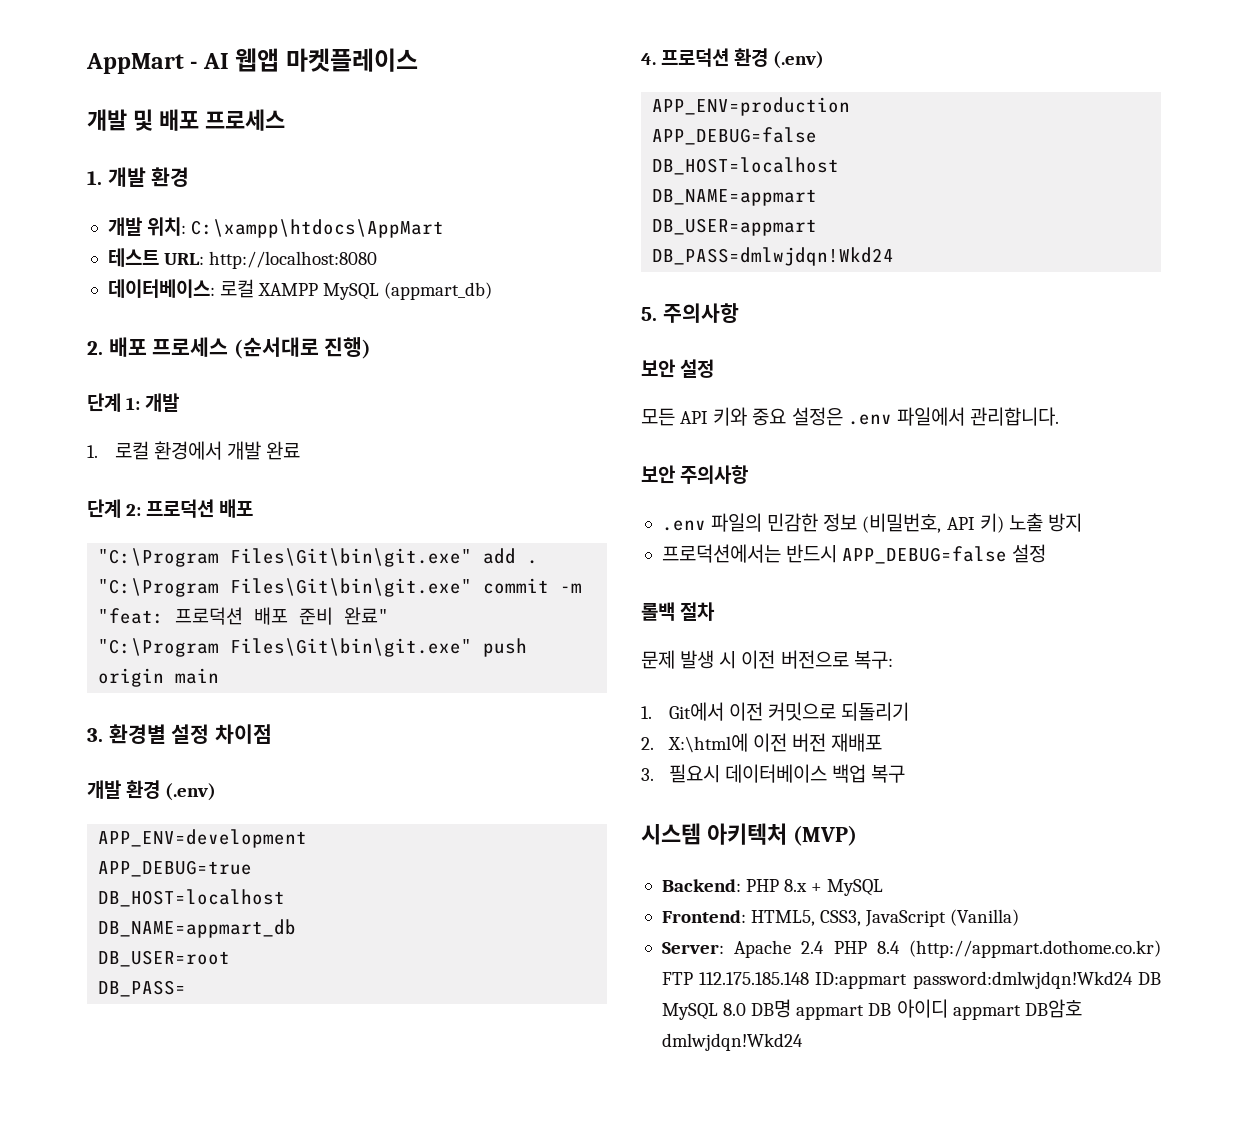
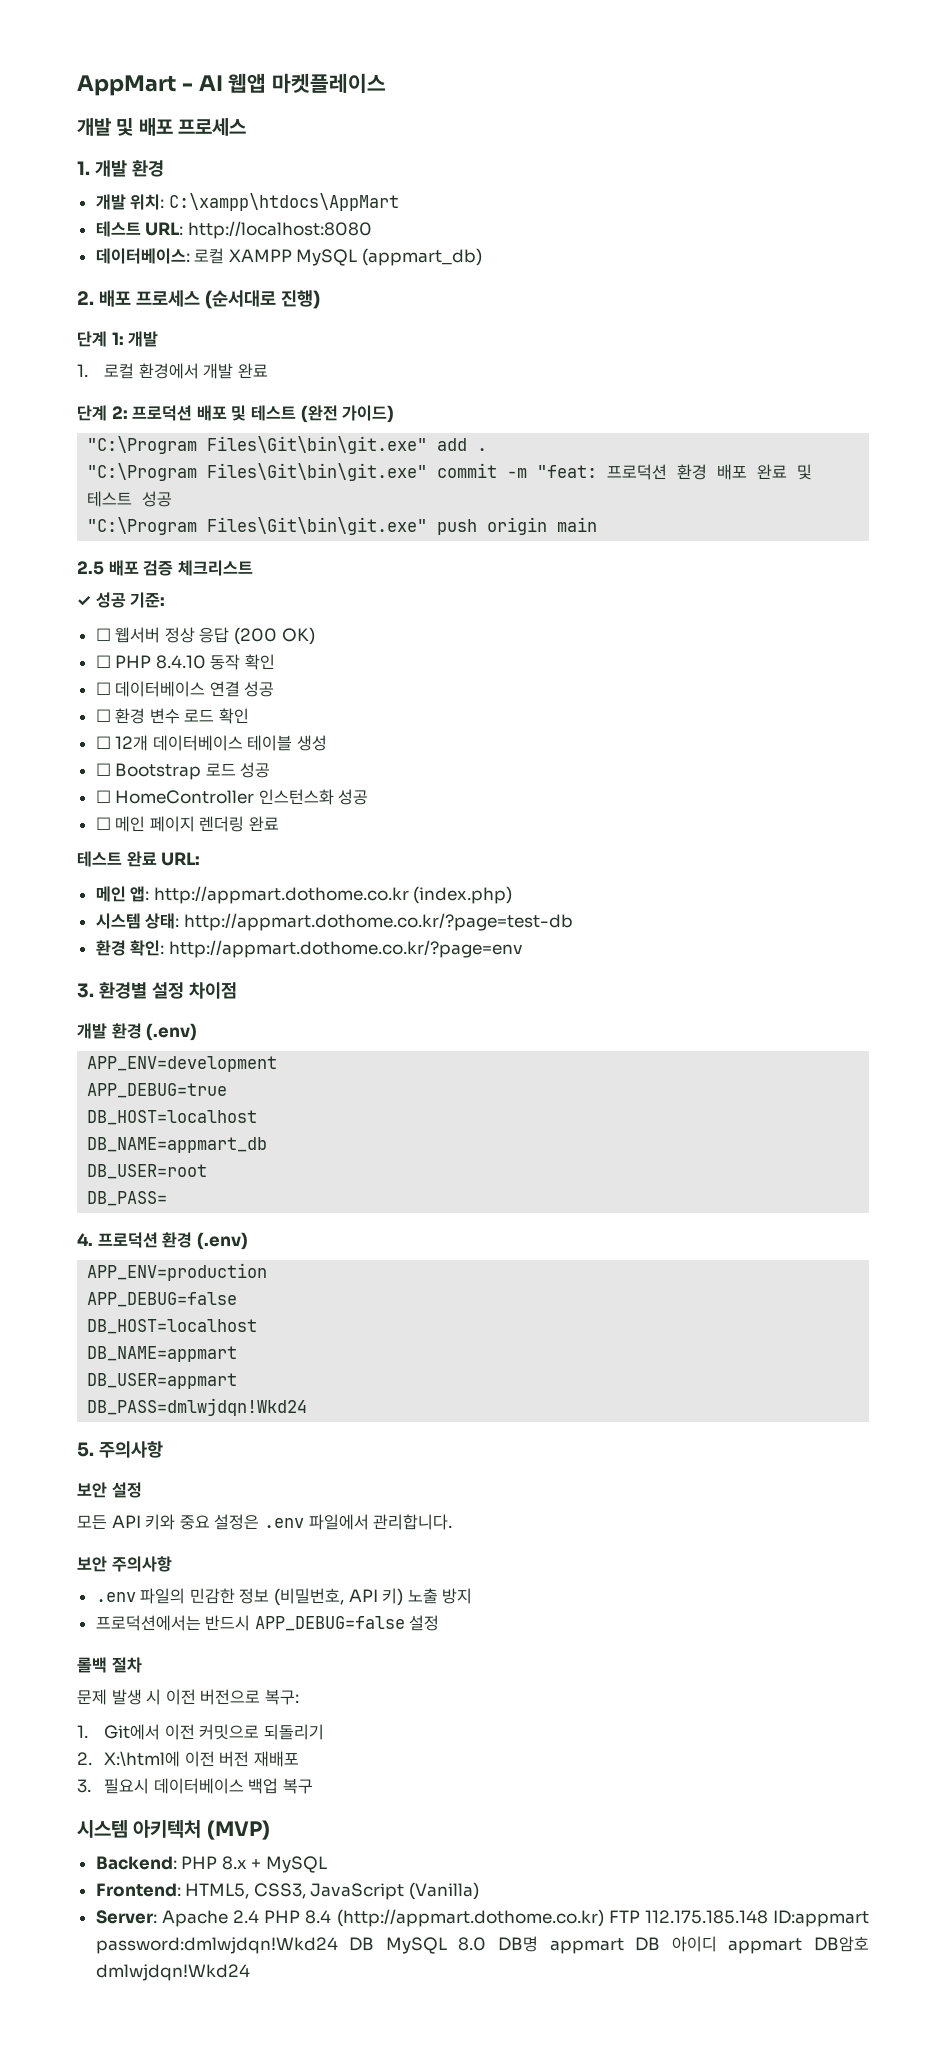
(254, 508) none -> [231,405,395,423] 및 테스트 (완전 가이드)
[254,607,390,625] 배포 준비 완료" -> [677,464,813,480] [87,491,173,507] 환경 배포 완료 및 테스트 성공
(220, 676) none -> [77,560,253,576] [77,592,166,608] [95,627,315,645] [95,654,276,670] [95,681,275,697] [95,708,250,724] [95,735,328,751] [95,762,271,780] [95,789,369,805] [95,816,280,832] [77,851,201,867] [95,886,513,904] [95,913,573,931] [95,940,523,958] // 2.5 배포 검증 체크리스트 // ✓ 성공 기준: // ☐ 웹서버 정상 응답 (200 OK) // ☐ PHP 8.4.10 동작 확인 // ☐ 데이터베이스 연결 성공 // ☐ 환경 변수 로드 확인 // ☐ 12개 데이터베이스 테이블 생성 // ☐ Bootstrap 로드 성공 // ☐ HomeController 인스턴스화 성공 // ☐ 메인 페이지 렌더링 완료 // 테스트 완료 URL: // 메인 앱: http://appmart.dothome.co.kr (index.php) // 시스템 상태: http://appmart.dothome.co.kr/?page=test-db // 환경 확인: http://appmart.dothome.co.kr/?page=env

